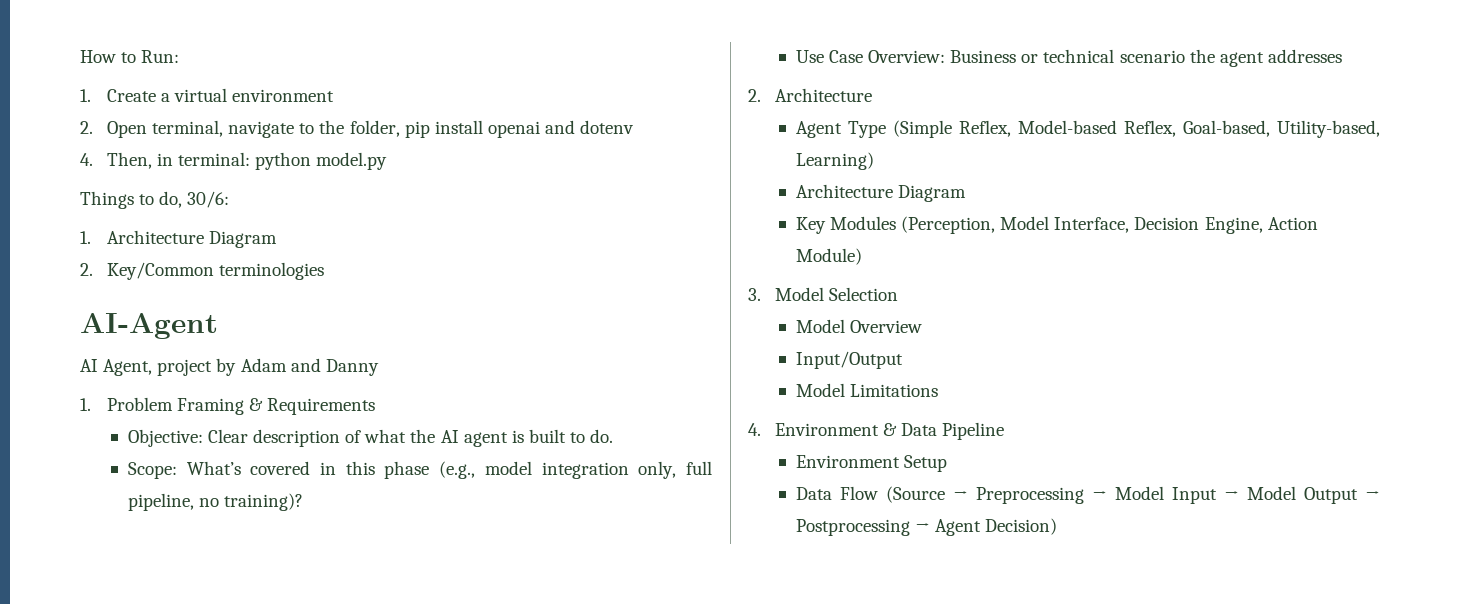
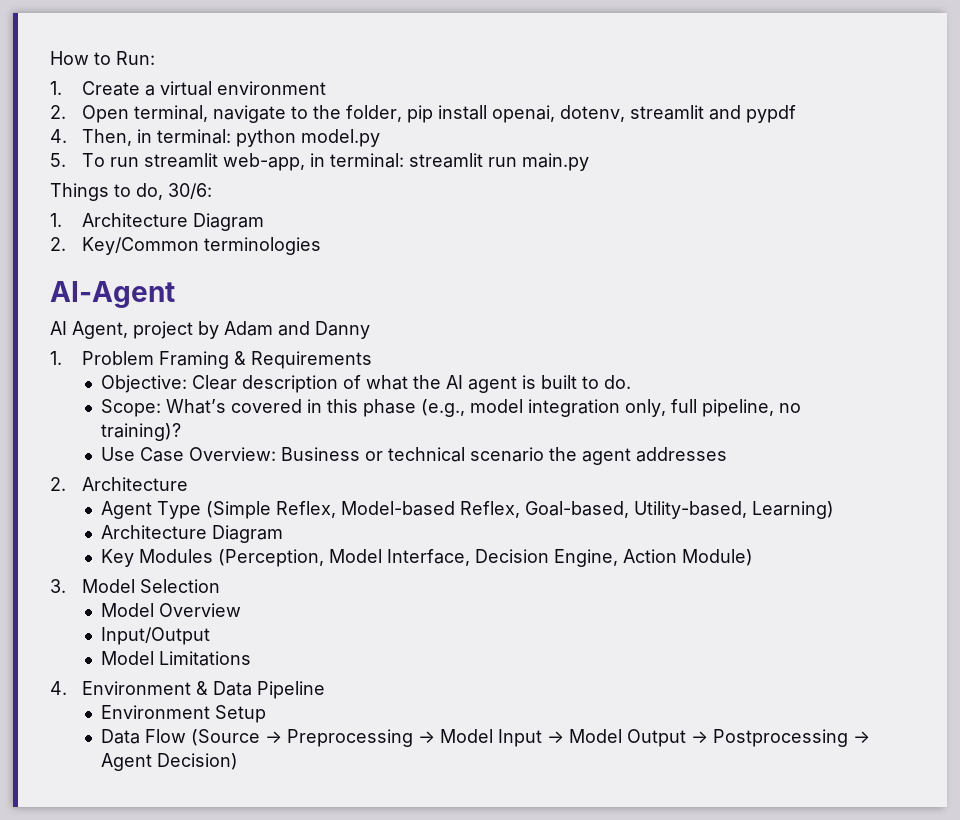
[487,120,635,138] openai and dotenv -> [491,105,796,123] openai, dotenv, streamlit and pypdf
(388, 161) none -> [50,153,589,171] // 5. To run streamlit web-app, in terminal: streamlit run main.py

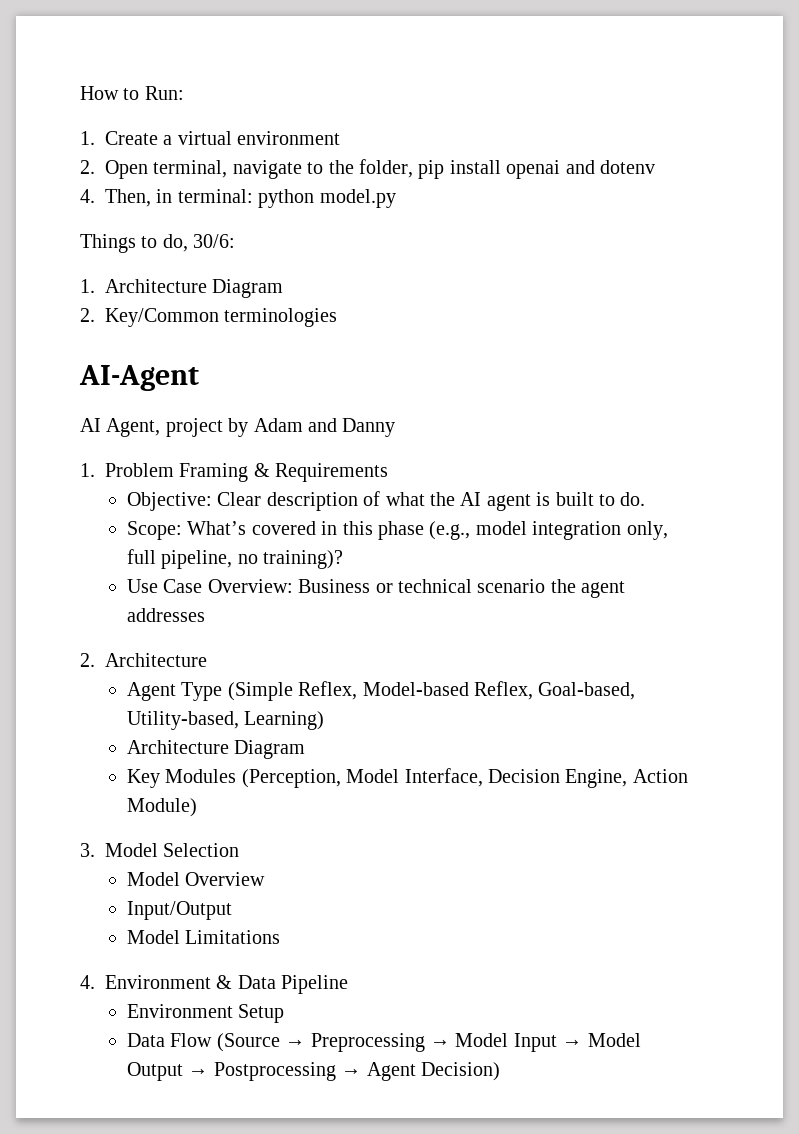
[491,105,796,123] openai, dotenv, streamlit and pypdf -> [506,160,656,179] openai and dotenv
[50,153,589,171] // 5. To run streamlit web-app, in terminal: streamlit run main.py -> (396, 198) none

